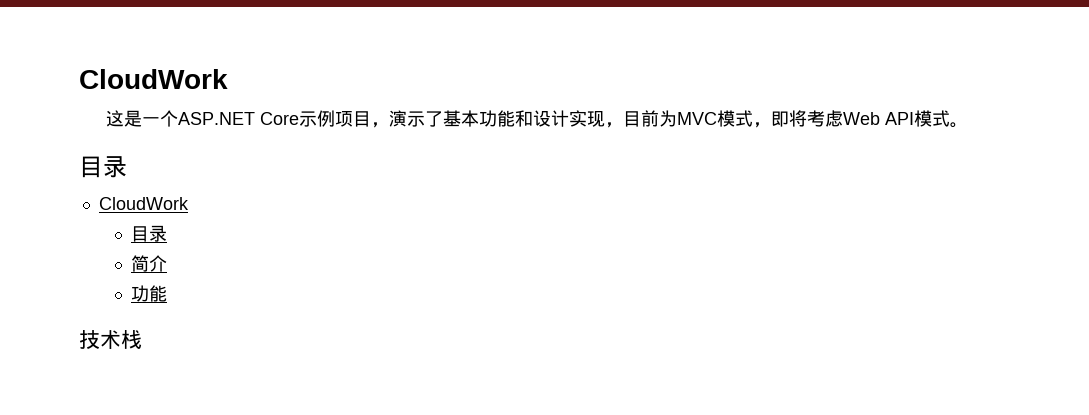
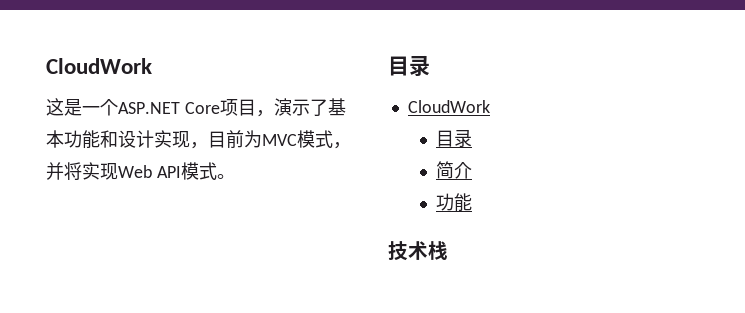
[298,110,335,127] 示例 -> (220, 108) none
[770,110,843,127] 即将考虑 -> [46,162,118,180] 并将实现

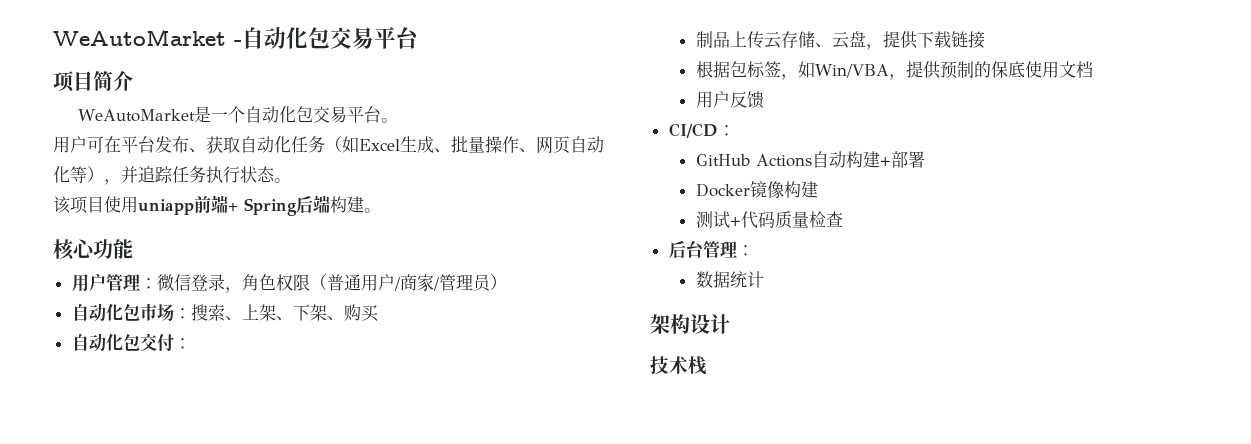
[46,58,152,74] [46,98,346,117] [46,130,351,149] [46,162,235,180] [388,55,430,77] [407,100,490,113] [436,129,473,147] [436,161,473,179] [436,193,473,212] CloudWork // 这是一个ASP.NET Core项目，演示了基本功能和设计实现，目前为MVC模式，并将实现Web API模式。 // 目录 // CloudWork // 目录 // 简介 // 功能 -> [53,27,419,49] [53,71,133,92] [78,106,399,123] [53,136,604,154] [53,166,291,185] [53,195,381,216] [53,239,133,260] [71,273,507,293] [71,303,379,322] [71,333,191,352] [695,31,985,50] [695,61,1093,80] [695,91,764,109] [668,123,735,138] [695,151,925,168] [695,180,818,199] [695,211,843,229] [668,240,754,259] [695,271,764,288] [650,314,730,334] WeAutoMarket -自动化包交易平台 // 项目简介 // WeAutoMarket是一个自动化包交易平台。 // 用户可在平台发布、获取自动化任务（如Excel生成、批量操作、网页自动化等），并追踪任务执行状态。 // 该项目使用uniapp前端+ Spring后端构建。 // 核心功能 // 用户管理：微信登录，角色权限（普通用户/商家/管理员） // 自动化包市场：搜索、上架、下架、购买 // 自动化包交付： // 制品上传云存储、云盘，提供下载链接 // 根据包标签，如Win/VBA，提供预制的保底使用文档 // 用户反馈 // CI/CD： // GitHub Actions自动构建+部署 // Docker镜像构建 // 测试+代码质量检查 // 后台管理： // 数据统计 // 架构设计

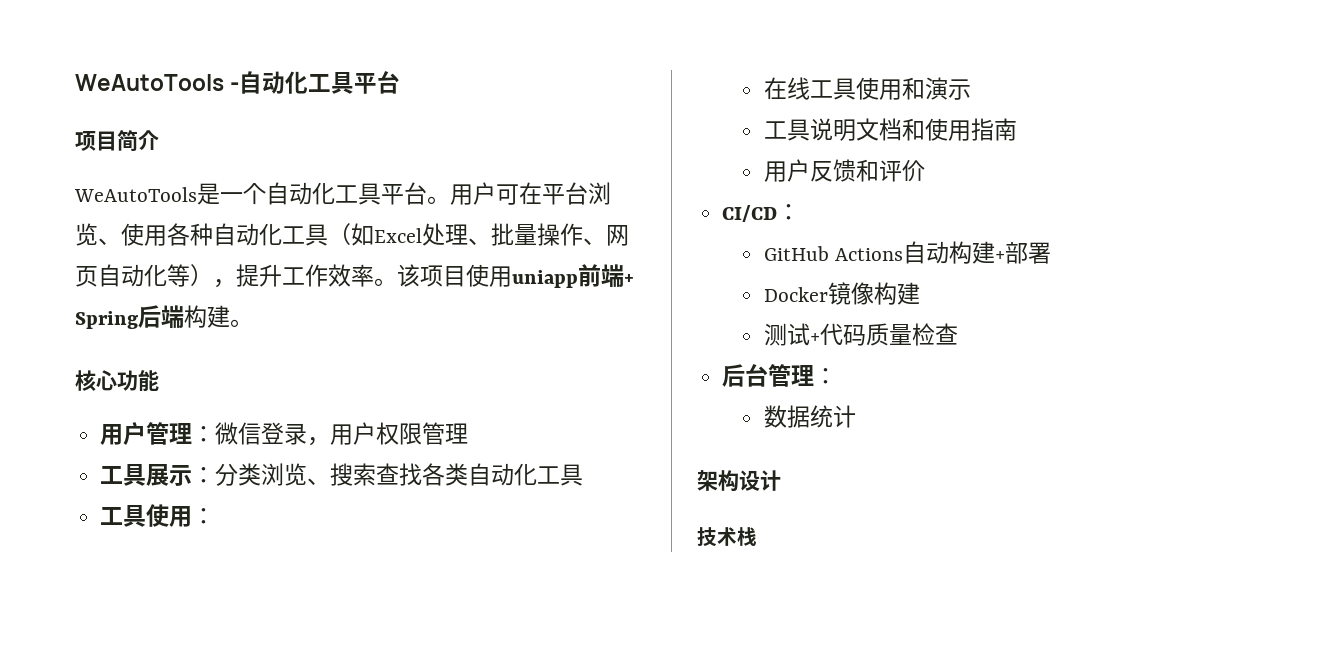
[53,29,226,46] WeAutoMarket -> [75,74,224,91] WeAutoTools
[308,27,374,49] 包交易 -> [308,72,355,94] 工具
[78,109,196,122] WeAutoMarket -> [74,187,197,202] WeAutoTools
[296,106,348,123] 包交易 -> [335,183,381,205] 工具
(399, 120) // -> (450, 200) none
[155,136,325,153] 发布、获取自动化任务 -> [588,182,611,205] [75,223,328,246] 浏览、使用各种自动化工具
[400,136,434,153] 生成 -> [422,223,468,246] 处理
[121,166,291,183] 并追踪任务执行状态。 // -> [236,264,397,287] 提升工作效率。
[241,274,507,292] [71,303,379,322] [71,333,191,352] [695,31,985,50] [695,61,1059,80] 角色权限（普通用户/商家/管理员） // 自动化包市场：搜索、上架、下架、购买 // 自动化包交付： // 制品上传云存储、云盘，提供下载链接 // 根据包标签，如Win/VBA，提供预制的保底使用 -> [330,422,469,445] [100,463,584,486] [100,504,216,527] [763,77,971,100] [763,118,856,141] 用户权限管理 // 工具展示：分类浏览、搜索查找各类自动化工具 // 工具使用： // 在线工具使用和演示 // 工具说明
(1093, 69) none -> [901,118,1017,141] 和使用指南
(764, 100) none -> [855,159,925,182] 和评价

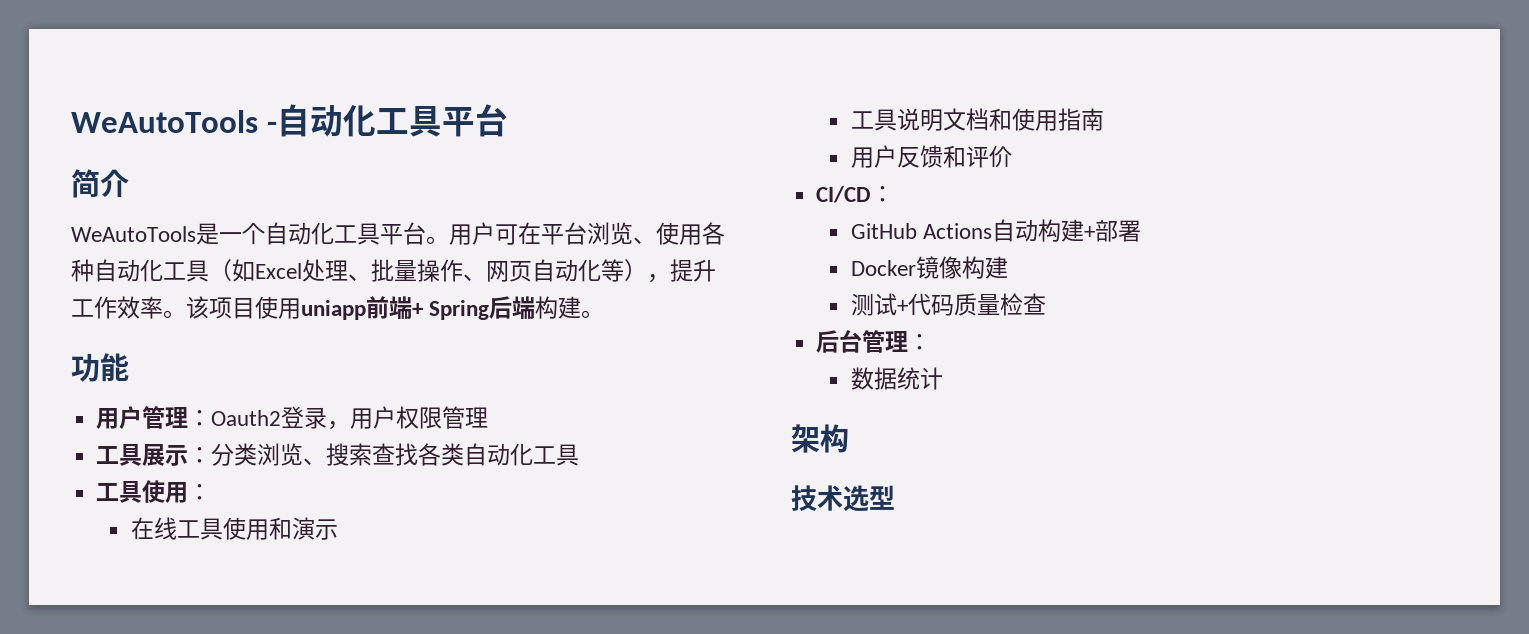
[75,131,117,151] 项目 -> (508, 120) none
[75,370,117,391] 核心 -> (605, 314) none
[215,422,262,445] 微信 -> [211,410,282,426] Oauth2
[739,470,781,491] 设计 -> (849, 438) none
[737,527,757,546] 栈 -> [843,485,895,512] 选型

